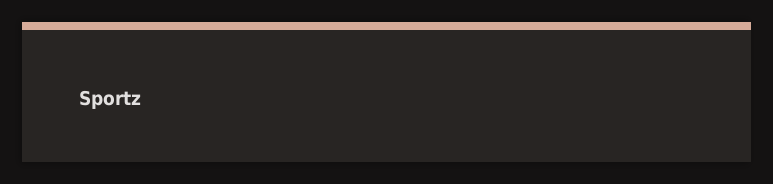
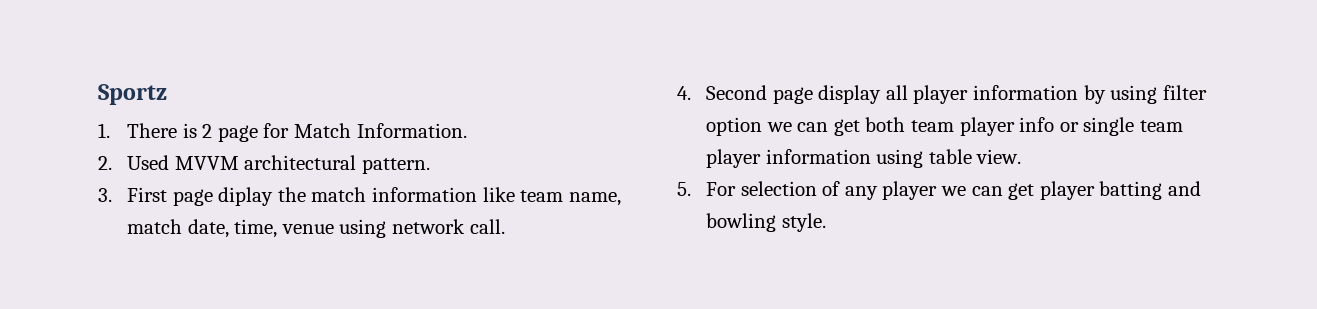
(141, 99) none -> [98,123,467,142] [98,155,430,174] [98,187,621,206] [127,219,505,238] [677,85,1207,104] [706,117,1183,136] [706,149,1022,168] [677,181,1201,200] [706,213,826,232] // 1. There is 2 page for Match Information. // 2. Used MVVM architectural pattern. // 3. First page diplay the match information like team name, match date, time, venue using network call. // 4. Second page display all player information by using filter option we can get both team player info or single team player information using table view. // 5. For selection of any player we can get player batting and bowling style.

